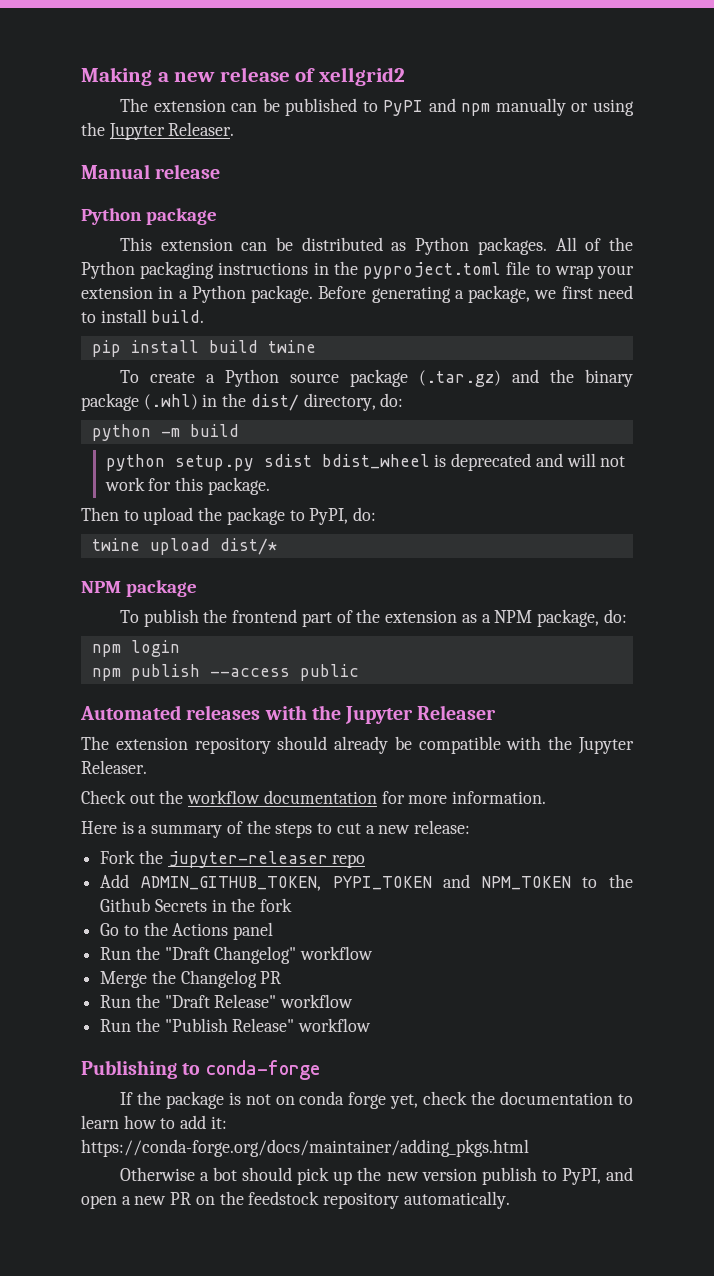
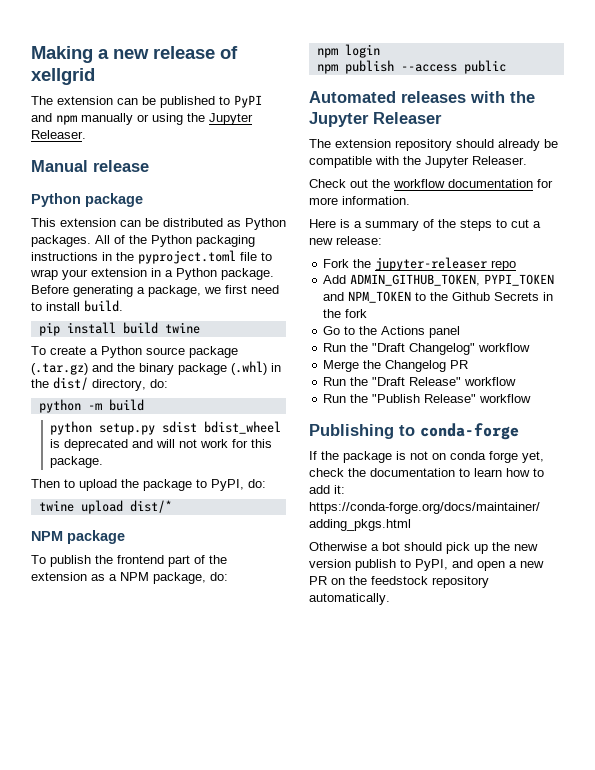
[318,67,405,86] xellgrid2 -> [31,68,95,85] xellgrid

